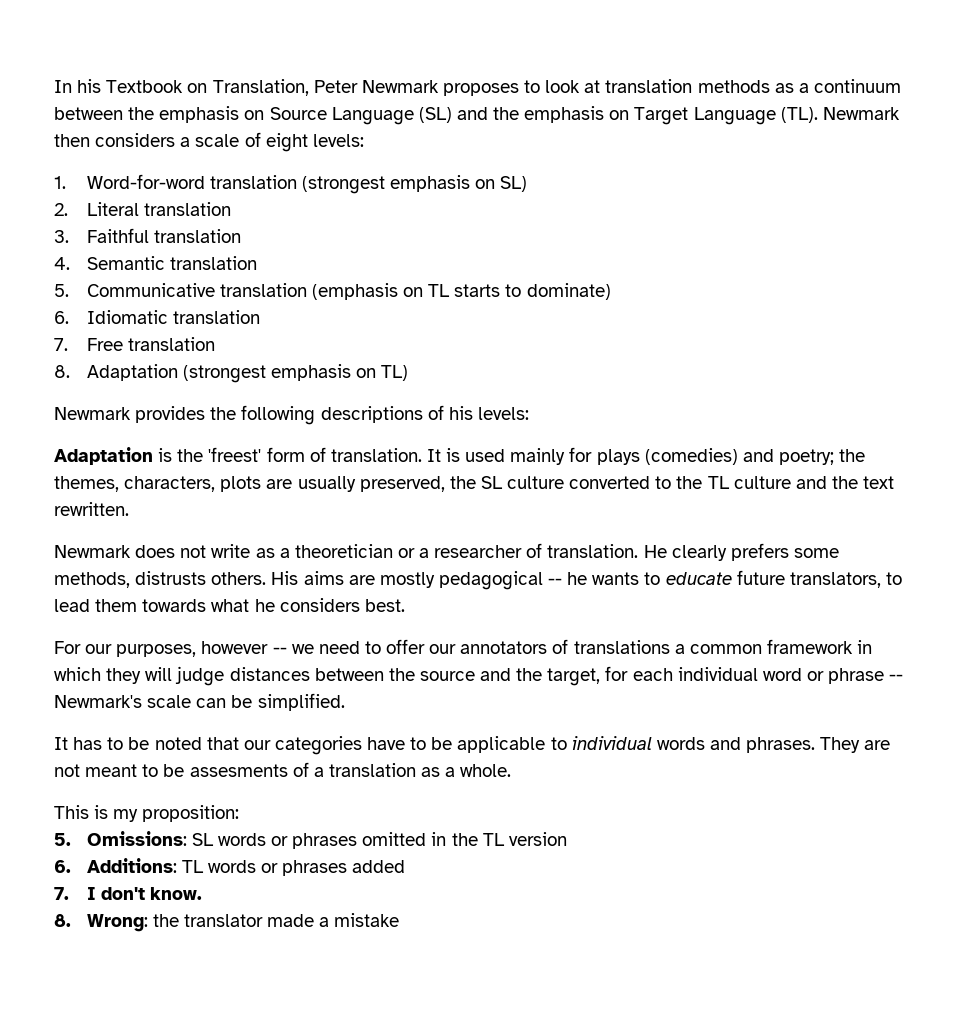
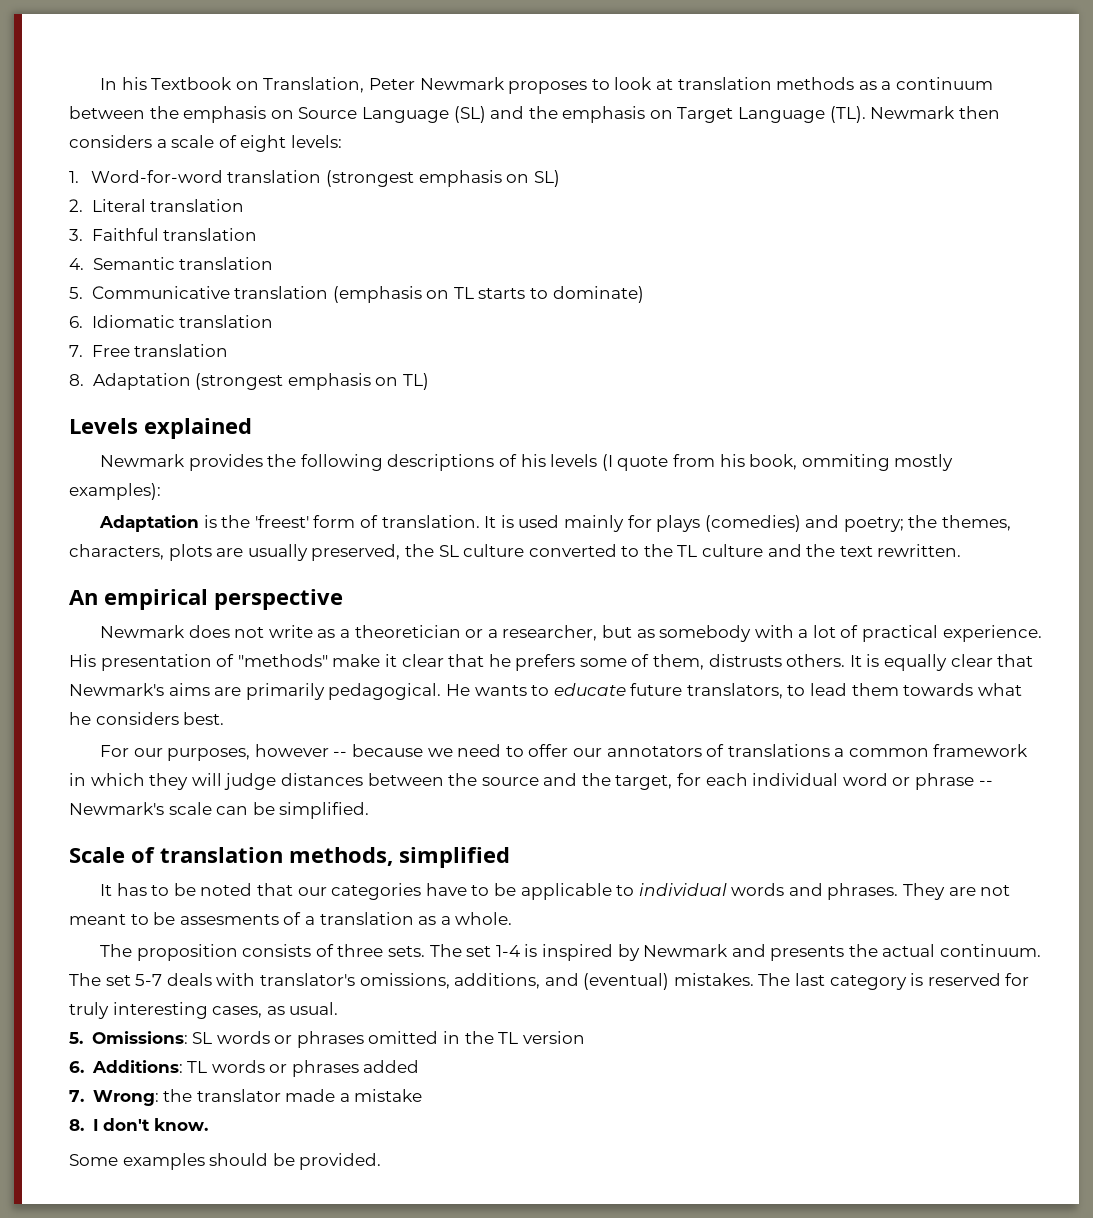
(409, 373) none -> [69,418,252,439] // Levels explained
[477,407,529,420] levels: -> [550,454,954,471] [69,483,161,500] levels (I quote from his book, ommiting mostly examples):
(129, 509) none -> [69,589,343,610] // An empirical perspective
[434,543,839,561] [54,571,588,590] researcher of translation. He clearly prefers some methods, distrusts others. His aims are mostly pedagogical -- he -> [502,625,1042,642] [69,654,1034,671] [69,683,470,700] researcher, but as somebody with a lot of practical experience. His presentation of "methods" make it clear that he prefers some of them, distrusts others. It is equally clear that Newmark's aims are primarily pedagogical. He
(287, 650) none -> [351,744,423,757] because
(345, 702) none -> [69,847,510,868] // Scale of translation methods, simplified
[54,805,240,822] This is my proposition: -> [100,944,1042,961] [69,973,1030,990] [69,1002,339,1019] The proposition consists of three sets. The set 1-4 is inspired by Newmark and presents the actual continuum. The set 5-7 deals with translator's omissions, additions, and (eventual) mistakes. The last category is reserved for truly interesting cases, as usual.
[86,887,202,900] [54,914,71,927] I don't know. // 8. -> (84, 1096) none
(400, 920) none -> [69,1118,208,1131] [69,1153,382,1170] // 8. I don't know. // Some examples should be provided.

